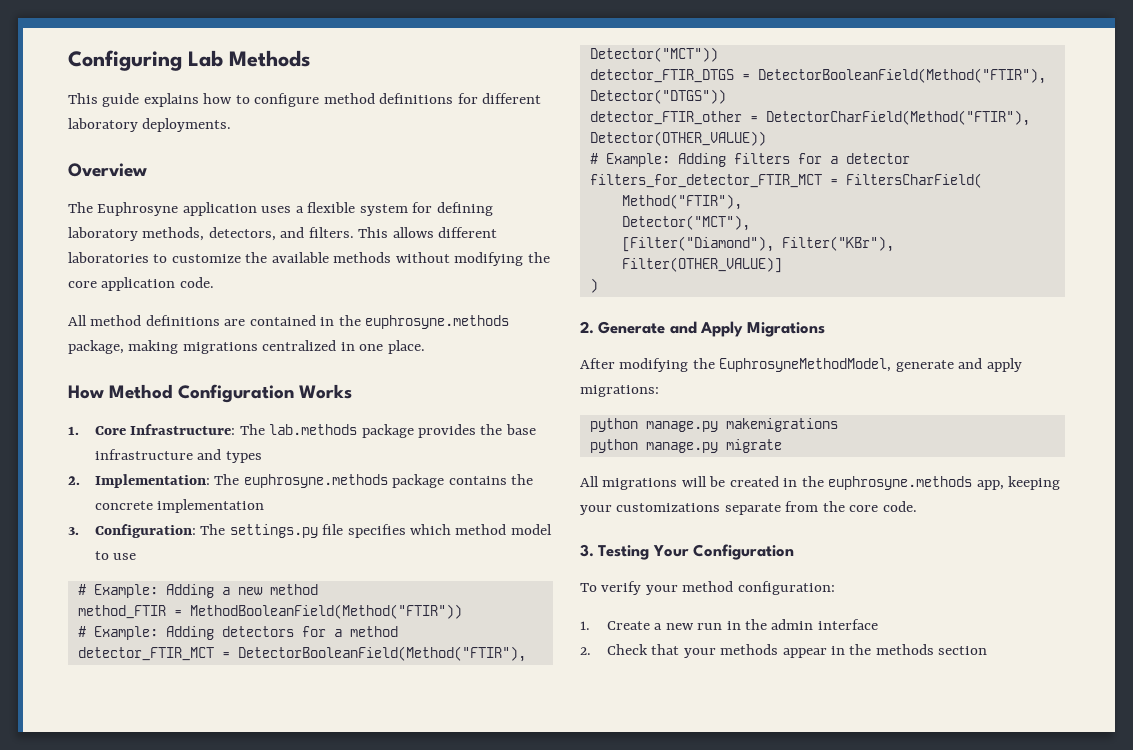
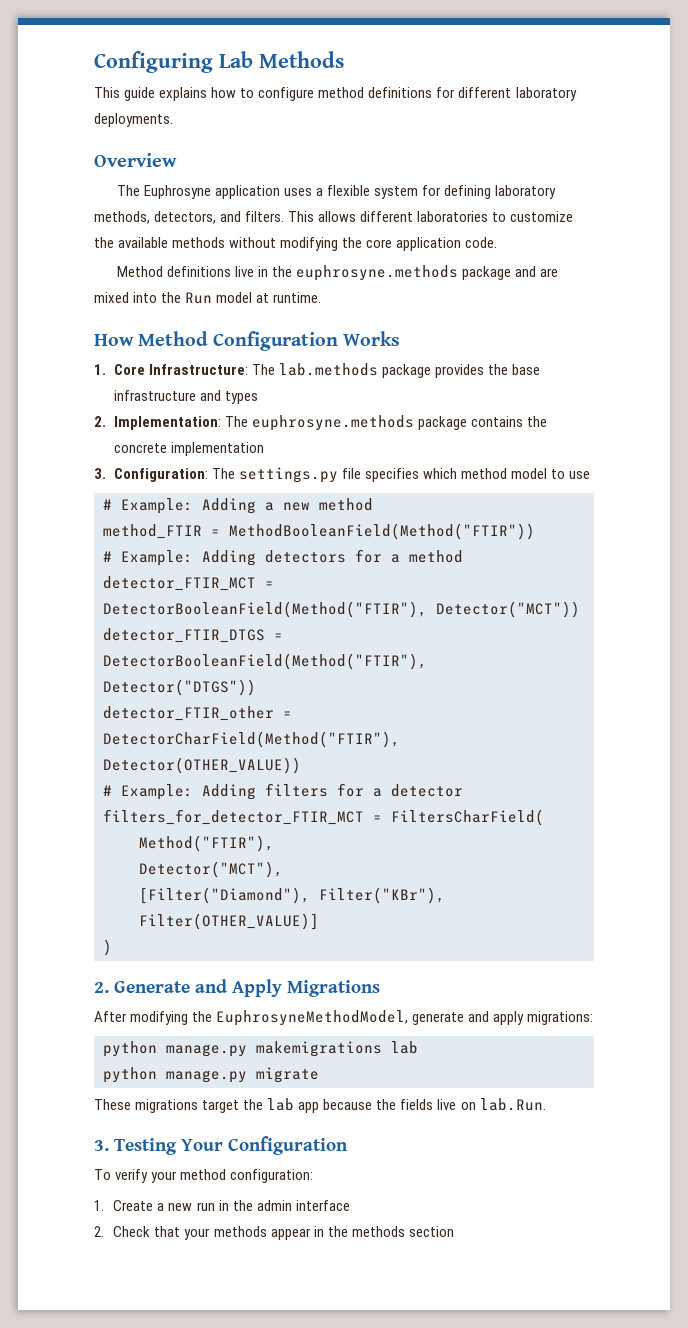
[68,315,510,329] [68,340,425,354] All method definitions are contained in the euphrosyne.methods package, making migrations centralized in one place. -> [116,265,558,281] [94,292,322,304] Method definitions live in the euphrosyne.methods package and are mixed into the Run model at runtime.
(838, 425) none -> [391,1041,418,1054] lab
[580,476,1061,490] [580,501,917,515] All migrations will be created in the euphrosyne.methods app, keeping your customizations separate from the core code. -> [94,1098,546,1113] These migrations target the lab app because the fields live on lab.Run.

